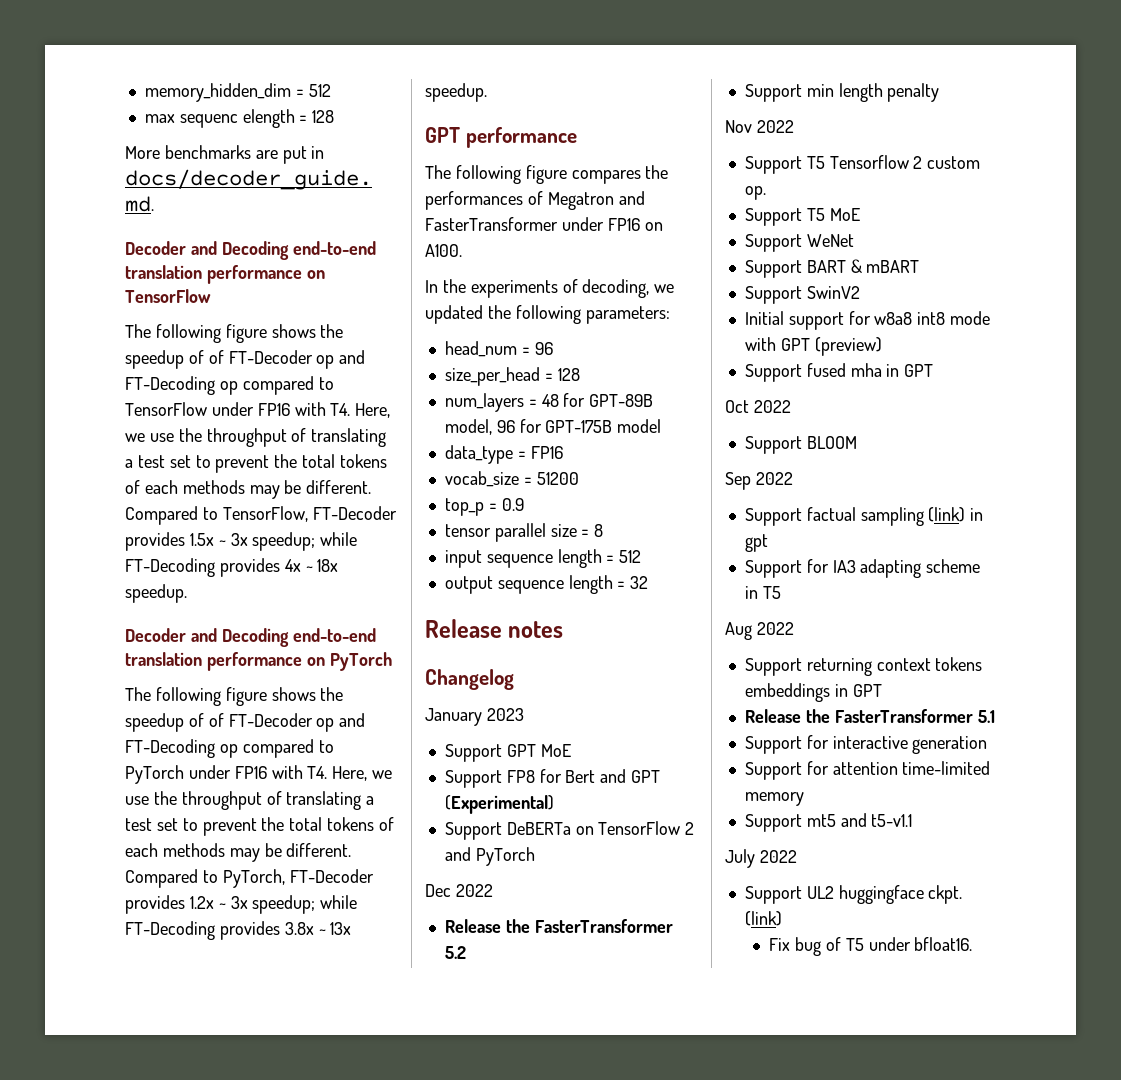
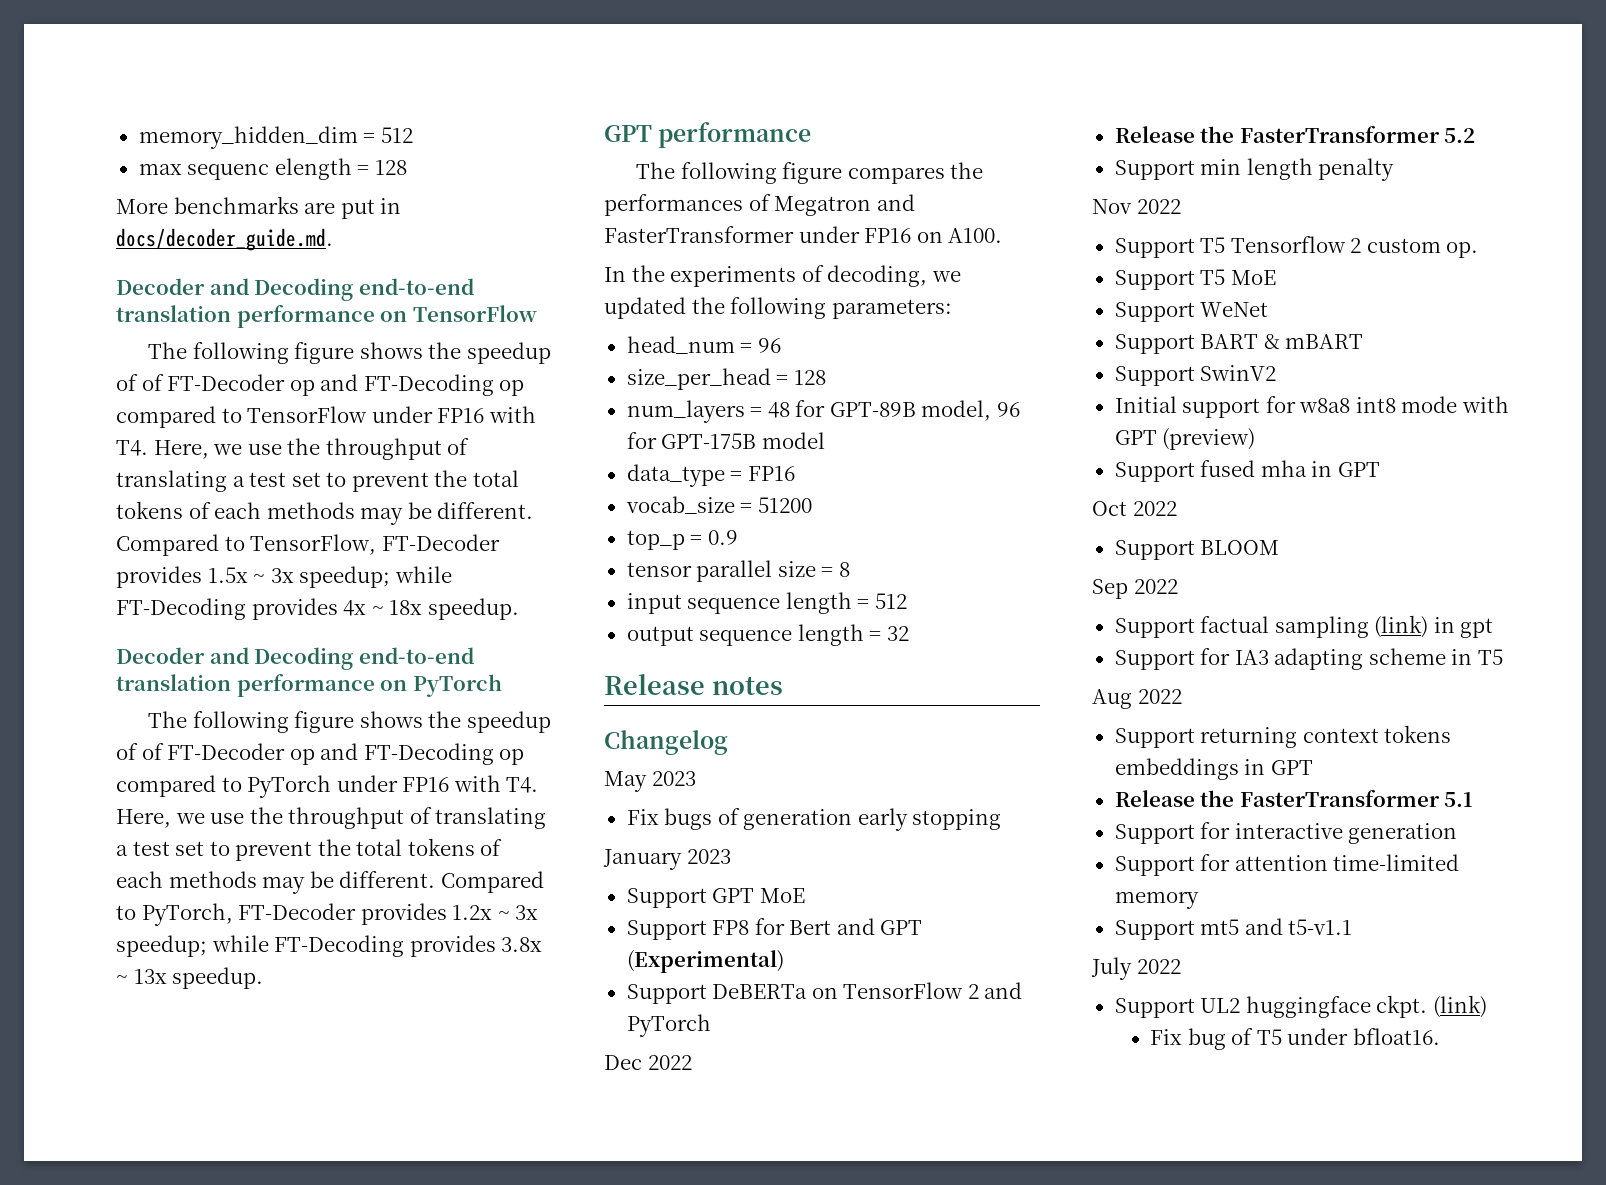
(514, 679) none -> [604,771,696,792] [626,808,1002,831] // May 2023 // Fix bugs of generation early stopping

